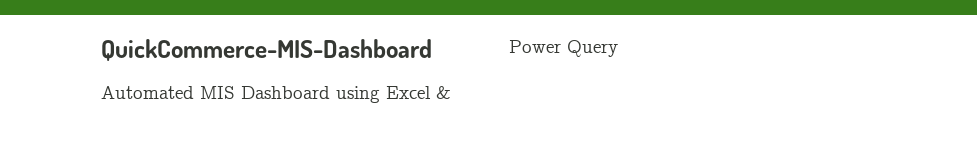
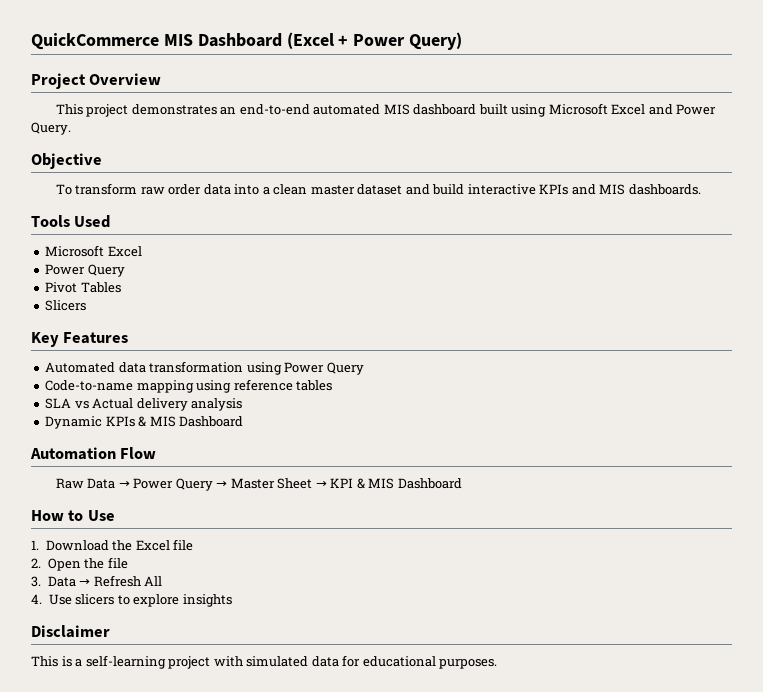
[101,39,432,61] [101,86,451,103] [509,40,618,57] QuickCommerce-MIS-Dashboard // Automated MIS Dashboard using Excel & Power Query -> [31,32,463,50] [31,73,162,89] [55,103,717,117] [31,122,71,135] [31,153,102,169] [55,183,701,195] [31,215,111,228] [45,245,142,257] [45,264,125,277] [45,282,121,293] [45,300,87,311] [31,332,129,347] [45,361,364,375] [45,379,333,393] [45,398,243,411] [45,416,244,429] [30,447,157,460] [55,478,462,491] [31,510,115,521] [31,539,194,551] [31,557,128,571] [31,575,163,587] [31,594,232,607] [31,625,110,638] [31,655,498,669] QuickCommerce MIS Dashboard (Excel + Power Query) // Project Overview // This project demonstrates an end-to-end automated MIS dashboard built using Microsoft Excel and Power Query. // Objective // To transform raw order data into a clean master dataset and build interactive KPIs and MIS dashboards. // Tools Used // Microsoft Excel // Power Query // Pivot Tables // Slicers // Key Features // Automated data transformation using Power Query // Code-to-name mapping using reference tables // SLA vs Actual delivery analysis // Dynamic KPIs & MIS Dashboard // Automation Flow // Raw Data → Power Query → Master Sheet → KPI & MIS Dashboard // How to Use // 1. Download the Excel file // 2. Open the file // 3. Data → Refresh All // 4. Use slicers to explore insights // Disclaimer // This is a self-learning project with simulated data for educational purposes.

